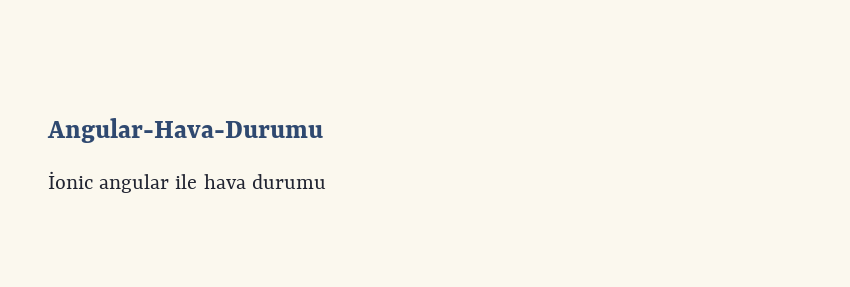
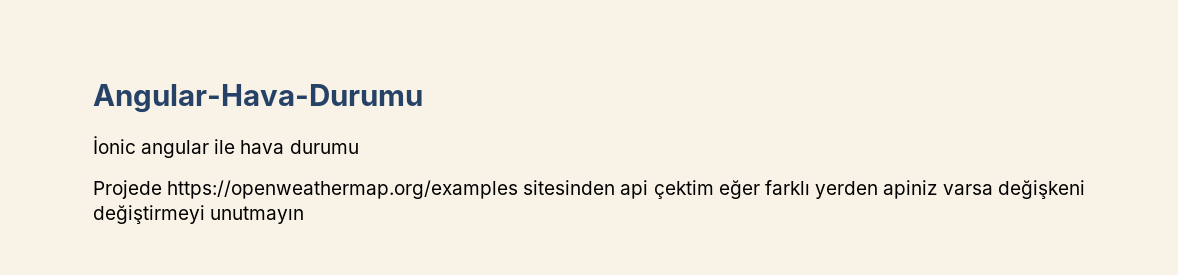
(326, 181) none -> [93,180,1086,199] [93,205,305,224] // Projede https://openweathermap.org/examples sitesinden api çektim eğer farklı yerden apiniz varsa değişkeni değiştirmeyi unutmayın

